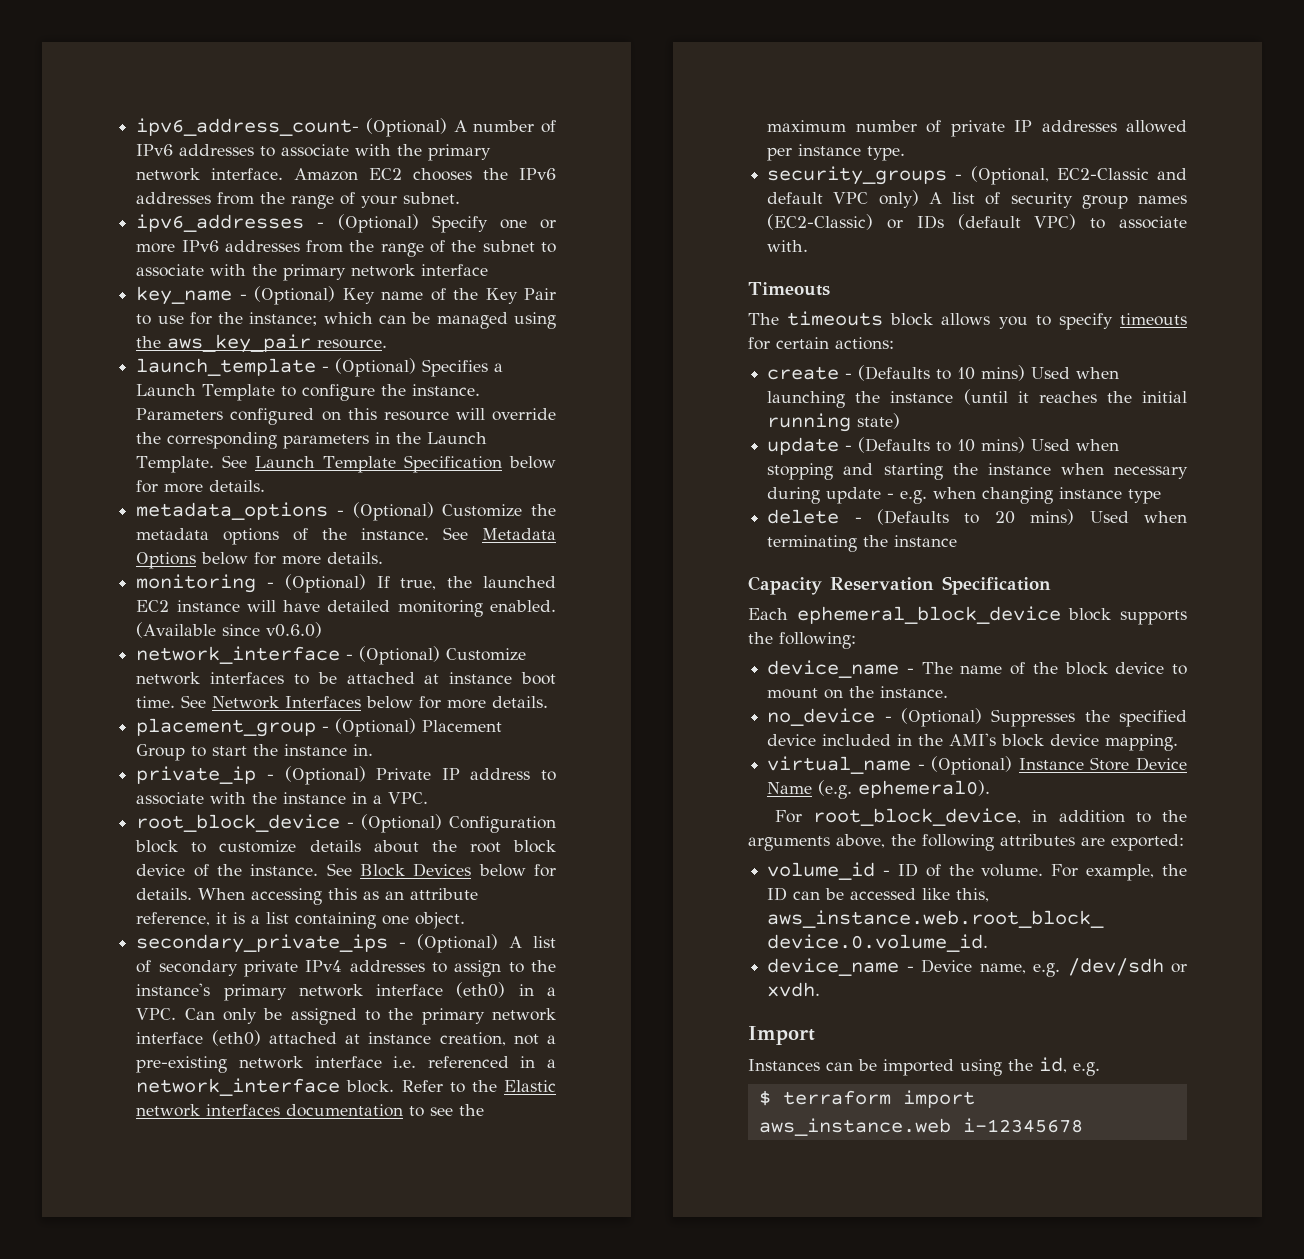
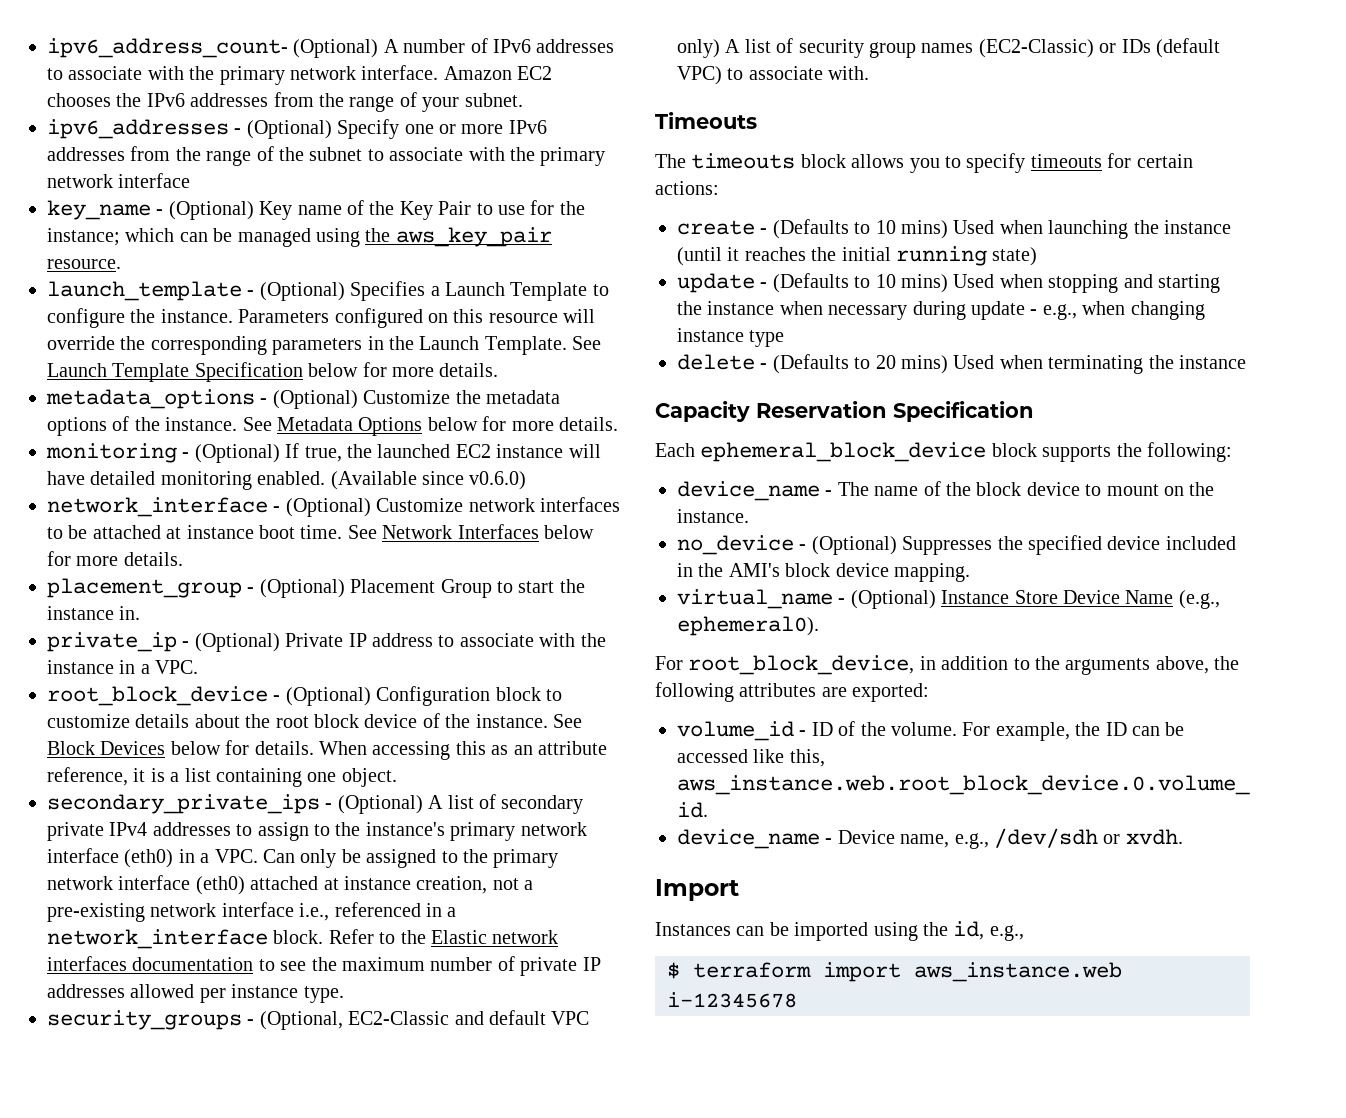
[393,1056,417,1068] i.e. -> [299,903,330,921] i.e.,
[900,490,928,504] e.g. -> [1042,304,1077,320] e.g.,
[818,780,853,799] (e.g. -> [1178,590,1220,609] (e.g.,
[1033,963,1061,977] e.g. -> [954,833,989,849] e.g.,
[1073,1062,1100,1076] e.g. -> [989,925,1024,941] e.g.,

